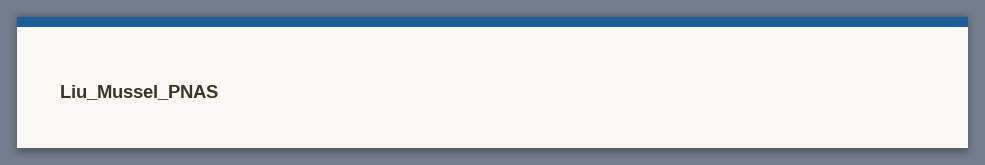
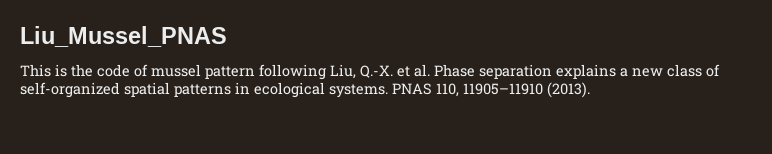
(218, 92) none -> [20,64,720,80] [20,82,590,98] // This is the code of mussel pattern following Liu, Q.-X. et al. Phase separation explains a new class of self-organized spatial patterns in ecological systems. PNAS 110, 11905–11910 (2013).

